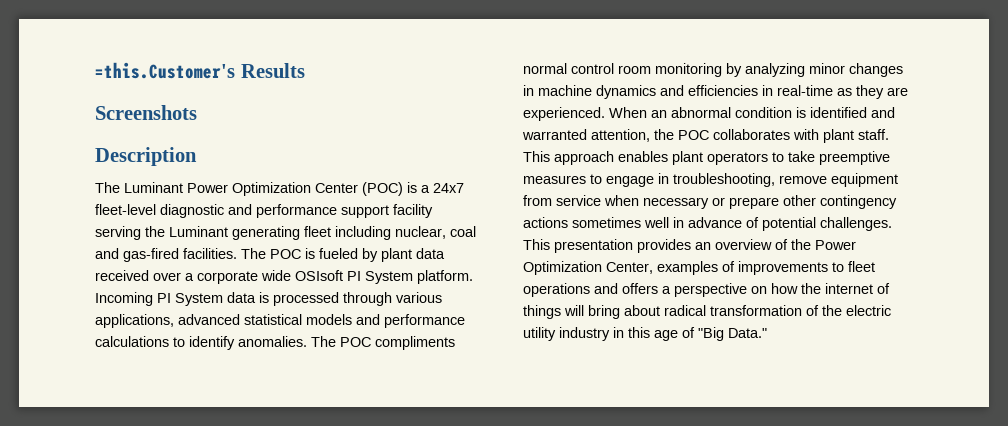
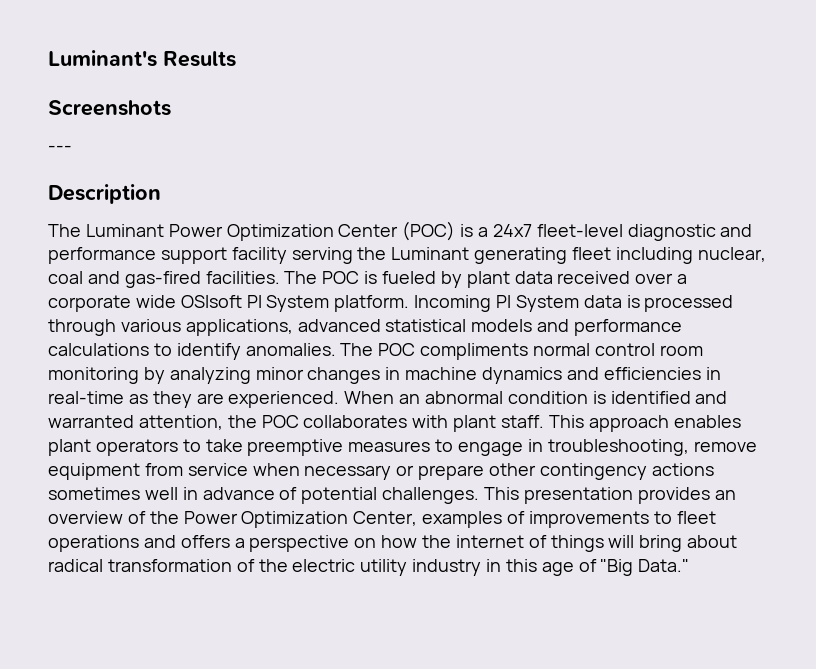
[95,62,235,79] =this.Customer's -> [48,50,157,67] Luminant's
(197, 112) none -> [48,145,72,152] // ---

